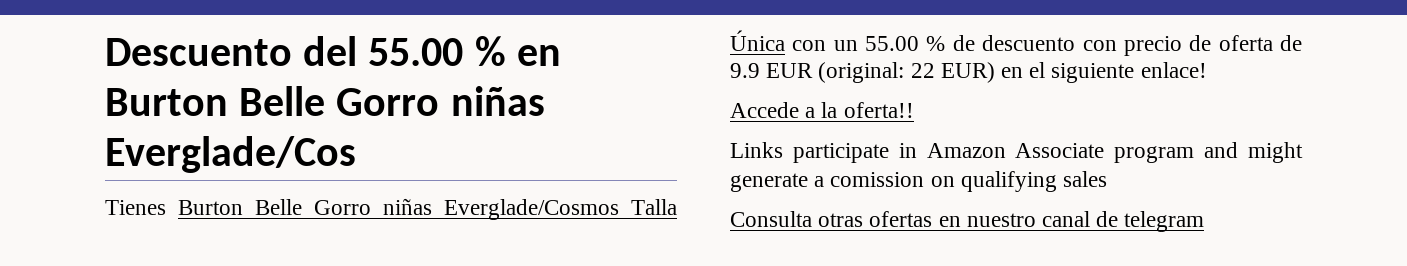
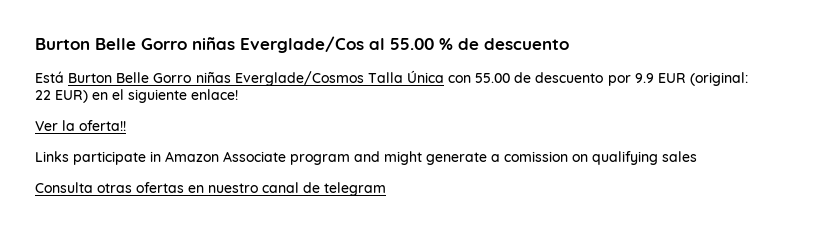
[105,36,561,66] Descuento del 55.00 % en -> (35, 44) none
[105,200,166,215] // Tienes -> [369,38,569,50] [35,71,64,83] al 55.00 % de descuento // Está
[833,35,1302,56] un 55.00 % de descuento con precio de oferta de -> [475,72,631,86] 55.00 de descuento por
[730,102,816,118] Accede a -> [35,121,58,131] Ver

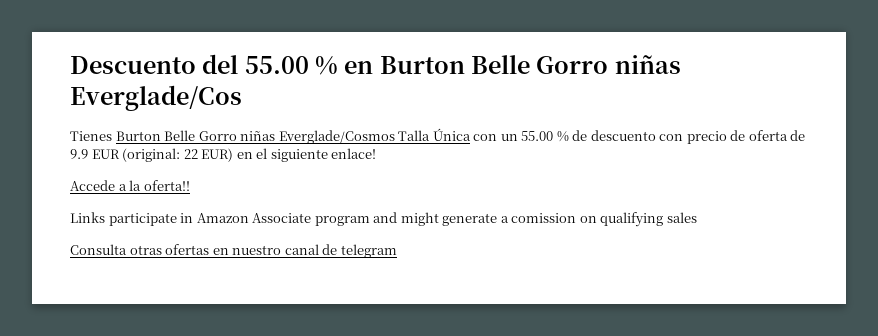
(35, 44) none -> [70,54,374,75] Descuento del 55.00 % en
[369,38,569,50] [35,71,64,83] al 55.00 % de descuento // Está -> [70,131,112,141] // Tienes
[475,72,631,86] 55.00 de descuento por -> [500,130,806,144] un 55.00 % de descuento con precio de oferta de
[35,121,58,131] Ver -> [70,180,127,191] Accede a

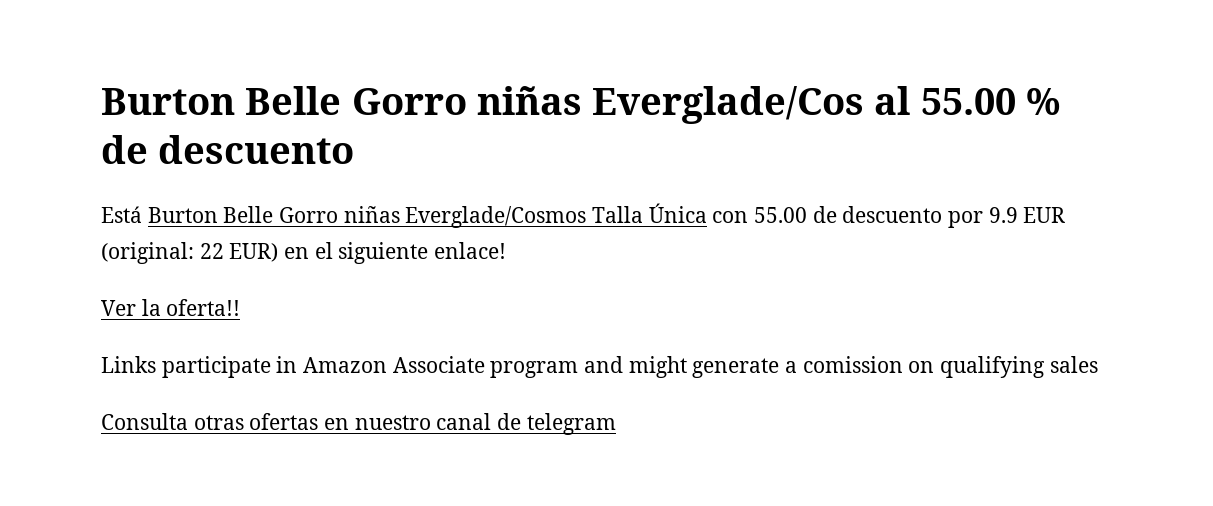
[70,54,374,75] Descuento del 55.00 % en -> (101, 101) none
[70,131,112,141] // Tienes -> [874,86,1060,115] [101,135,355,164] [101,206,142,223] al 55.00 % de descuento // Está
[500,130,806,144] un 55.00 % de descuento con precio de oferta de -> [754,206,984,228] 55.00 de descuento por
[70,180,127,191] Accede a -> [101,300,136,316] Ver

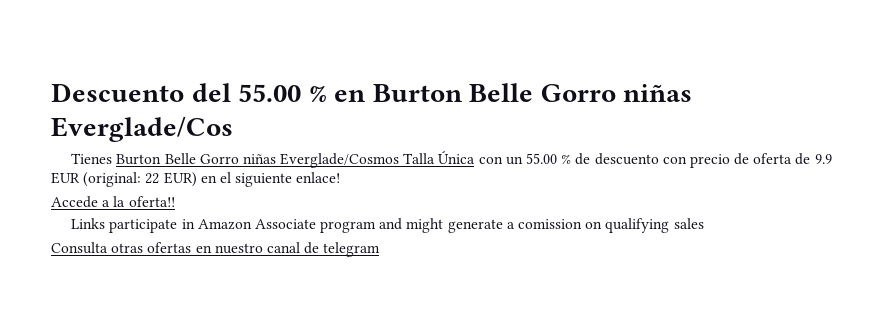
(101, 101) none -> [51,83,367,103] Descuento del 55.00 % en
[874,86,1060,115] [101,135,355,164] [101,206,142,223] al 55.00 % de descuento // Está -> [71,153,113,164] // Tienes
[754,206,984,228] 55.00 de descuento por -> [505,153,811,168] un 55.00 % de descuento con precio de oferta de
[101,300,136,316] Ver -> [51,196,111,208] Accede a

